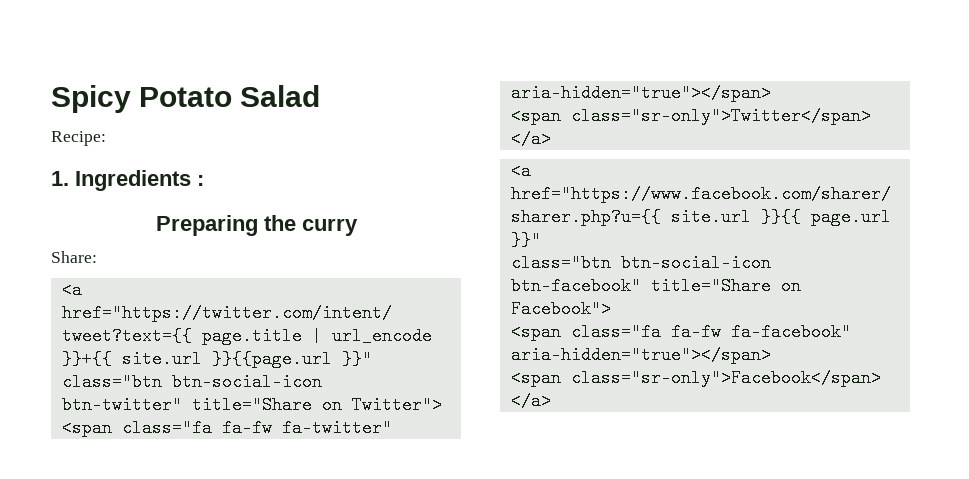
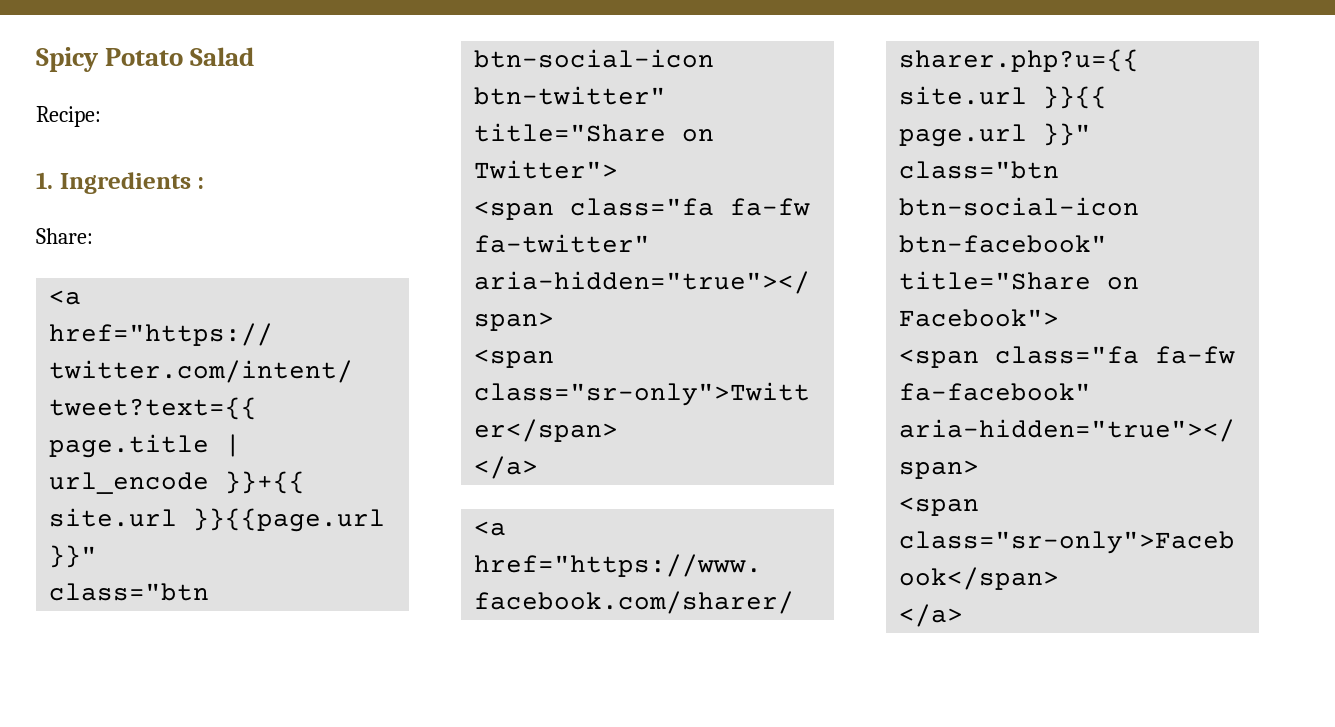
[155,215,358,236] // Preparing the curry -> (205, 183) none

